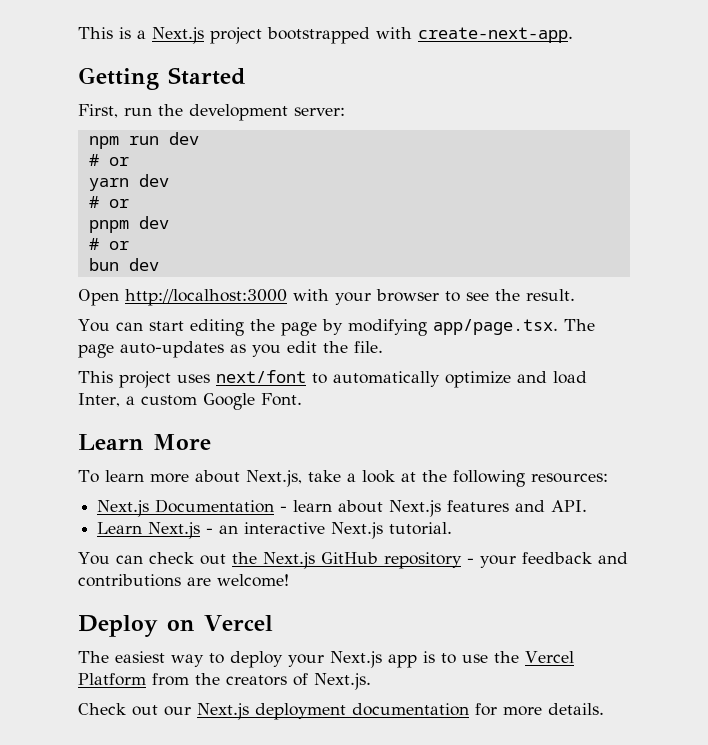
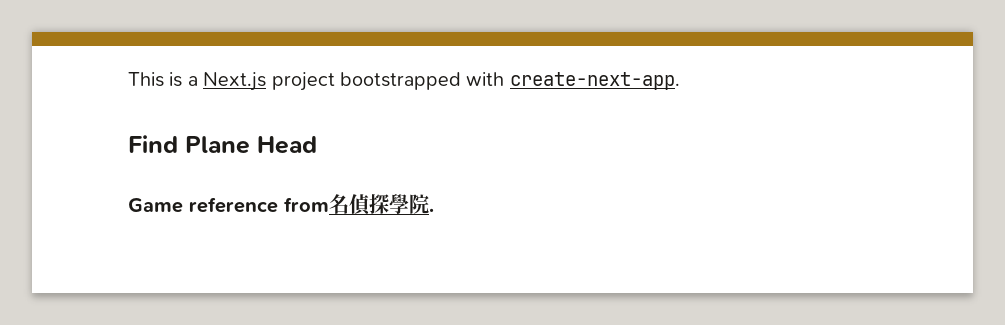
[78,67,246,90] [78,104,345,121] [88,132,199,149] [88,154,129,166] [88,174,169,191] [88,196,129,208] [88,216,169,233] [88,238,129,250] [88,258,159,271] [78,289,575,306] [78,319,595,336] [78,341,383,358] [78,370,587,388] [78,393,302,410] [78,434,211,450] [78,470,608,487] [97,499,588,517] [97,522,453,539] [78,552,628,569] [78,574,289,587] [78,615,273,637] [78,651,574,668] [78,673,371,690] [78,703,604,720] Getting Started // First, run the development server: // npm run dev // # or // yarn dev // # or // pnpm dev // # or // bun dev // Open http://localhost:3000 with your browser to see the result. // You can start editing the page by modifying app/page.tsx. The page auto-updates as you edit the file. // This project uses next/font to automatically optimize and load Inter, a custom Google Font. // Learn More // To learn more about Next.js, take a look at the following resources: // Next.js Documentation - learn about Next.js features and API. // Learn Next.js - an interactive Next.js tutorial. // You can check out the Next.js GitHub repository - your feedback and contributions are welcome! // Deploy on Vercel // The easiest way to deploy your Next.js app is to use the Vercel Platform from the creators of Next.js. // Check out our Next.js deployment documentation for more details. -> [128,135,317,154] [128,194,434,216] Find Plane Head // Game reference from名偵探學院.

